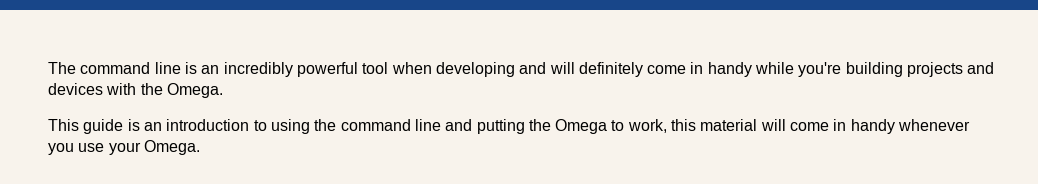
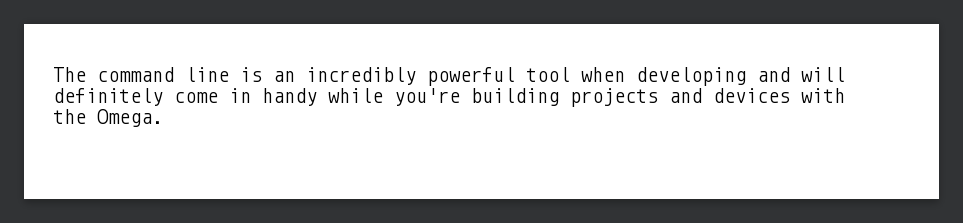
[48,119,971,134] [48,140,200,155] // This guide is an introduction to using the command line and putting the Omega to work, this material will come in handy whenever you use your Omega. -> (163, 118) none

